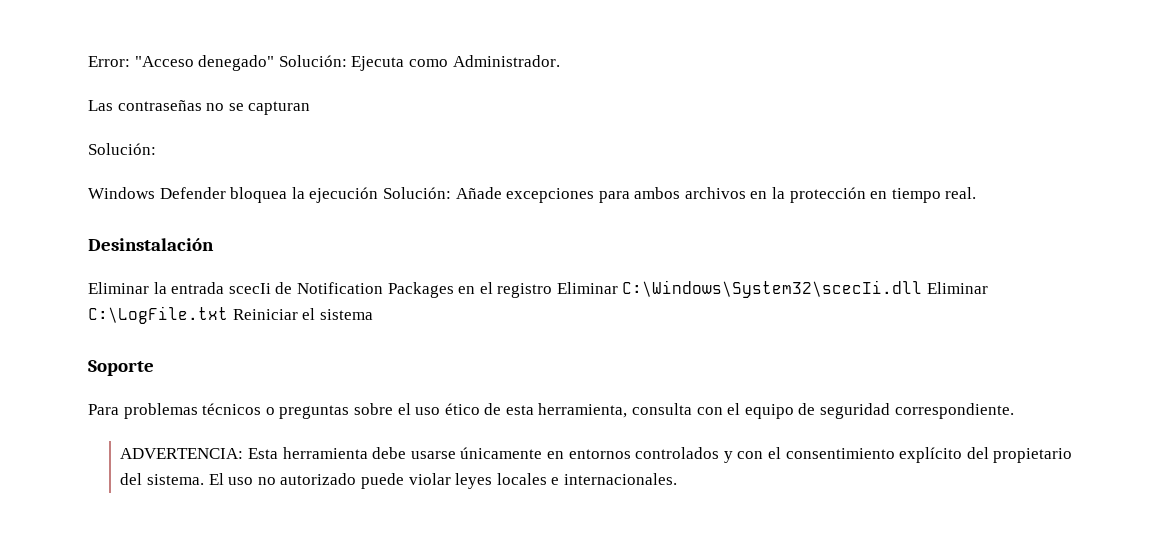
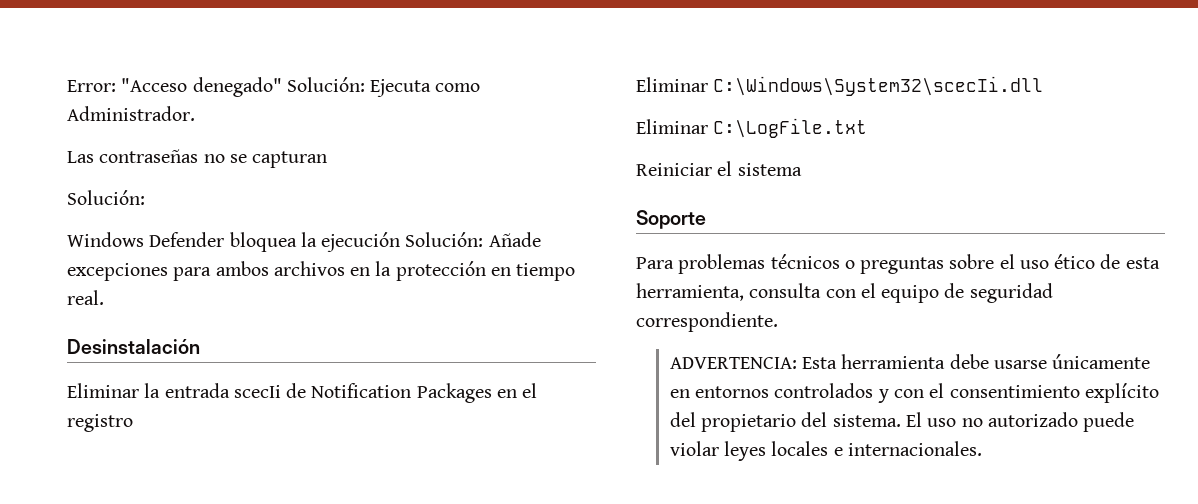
(553, 290) none -> (133, 423) //
(923, 289) none -> (1044, 86) //
(228, 315) none -> (868, 128) //

